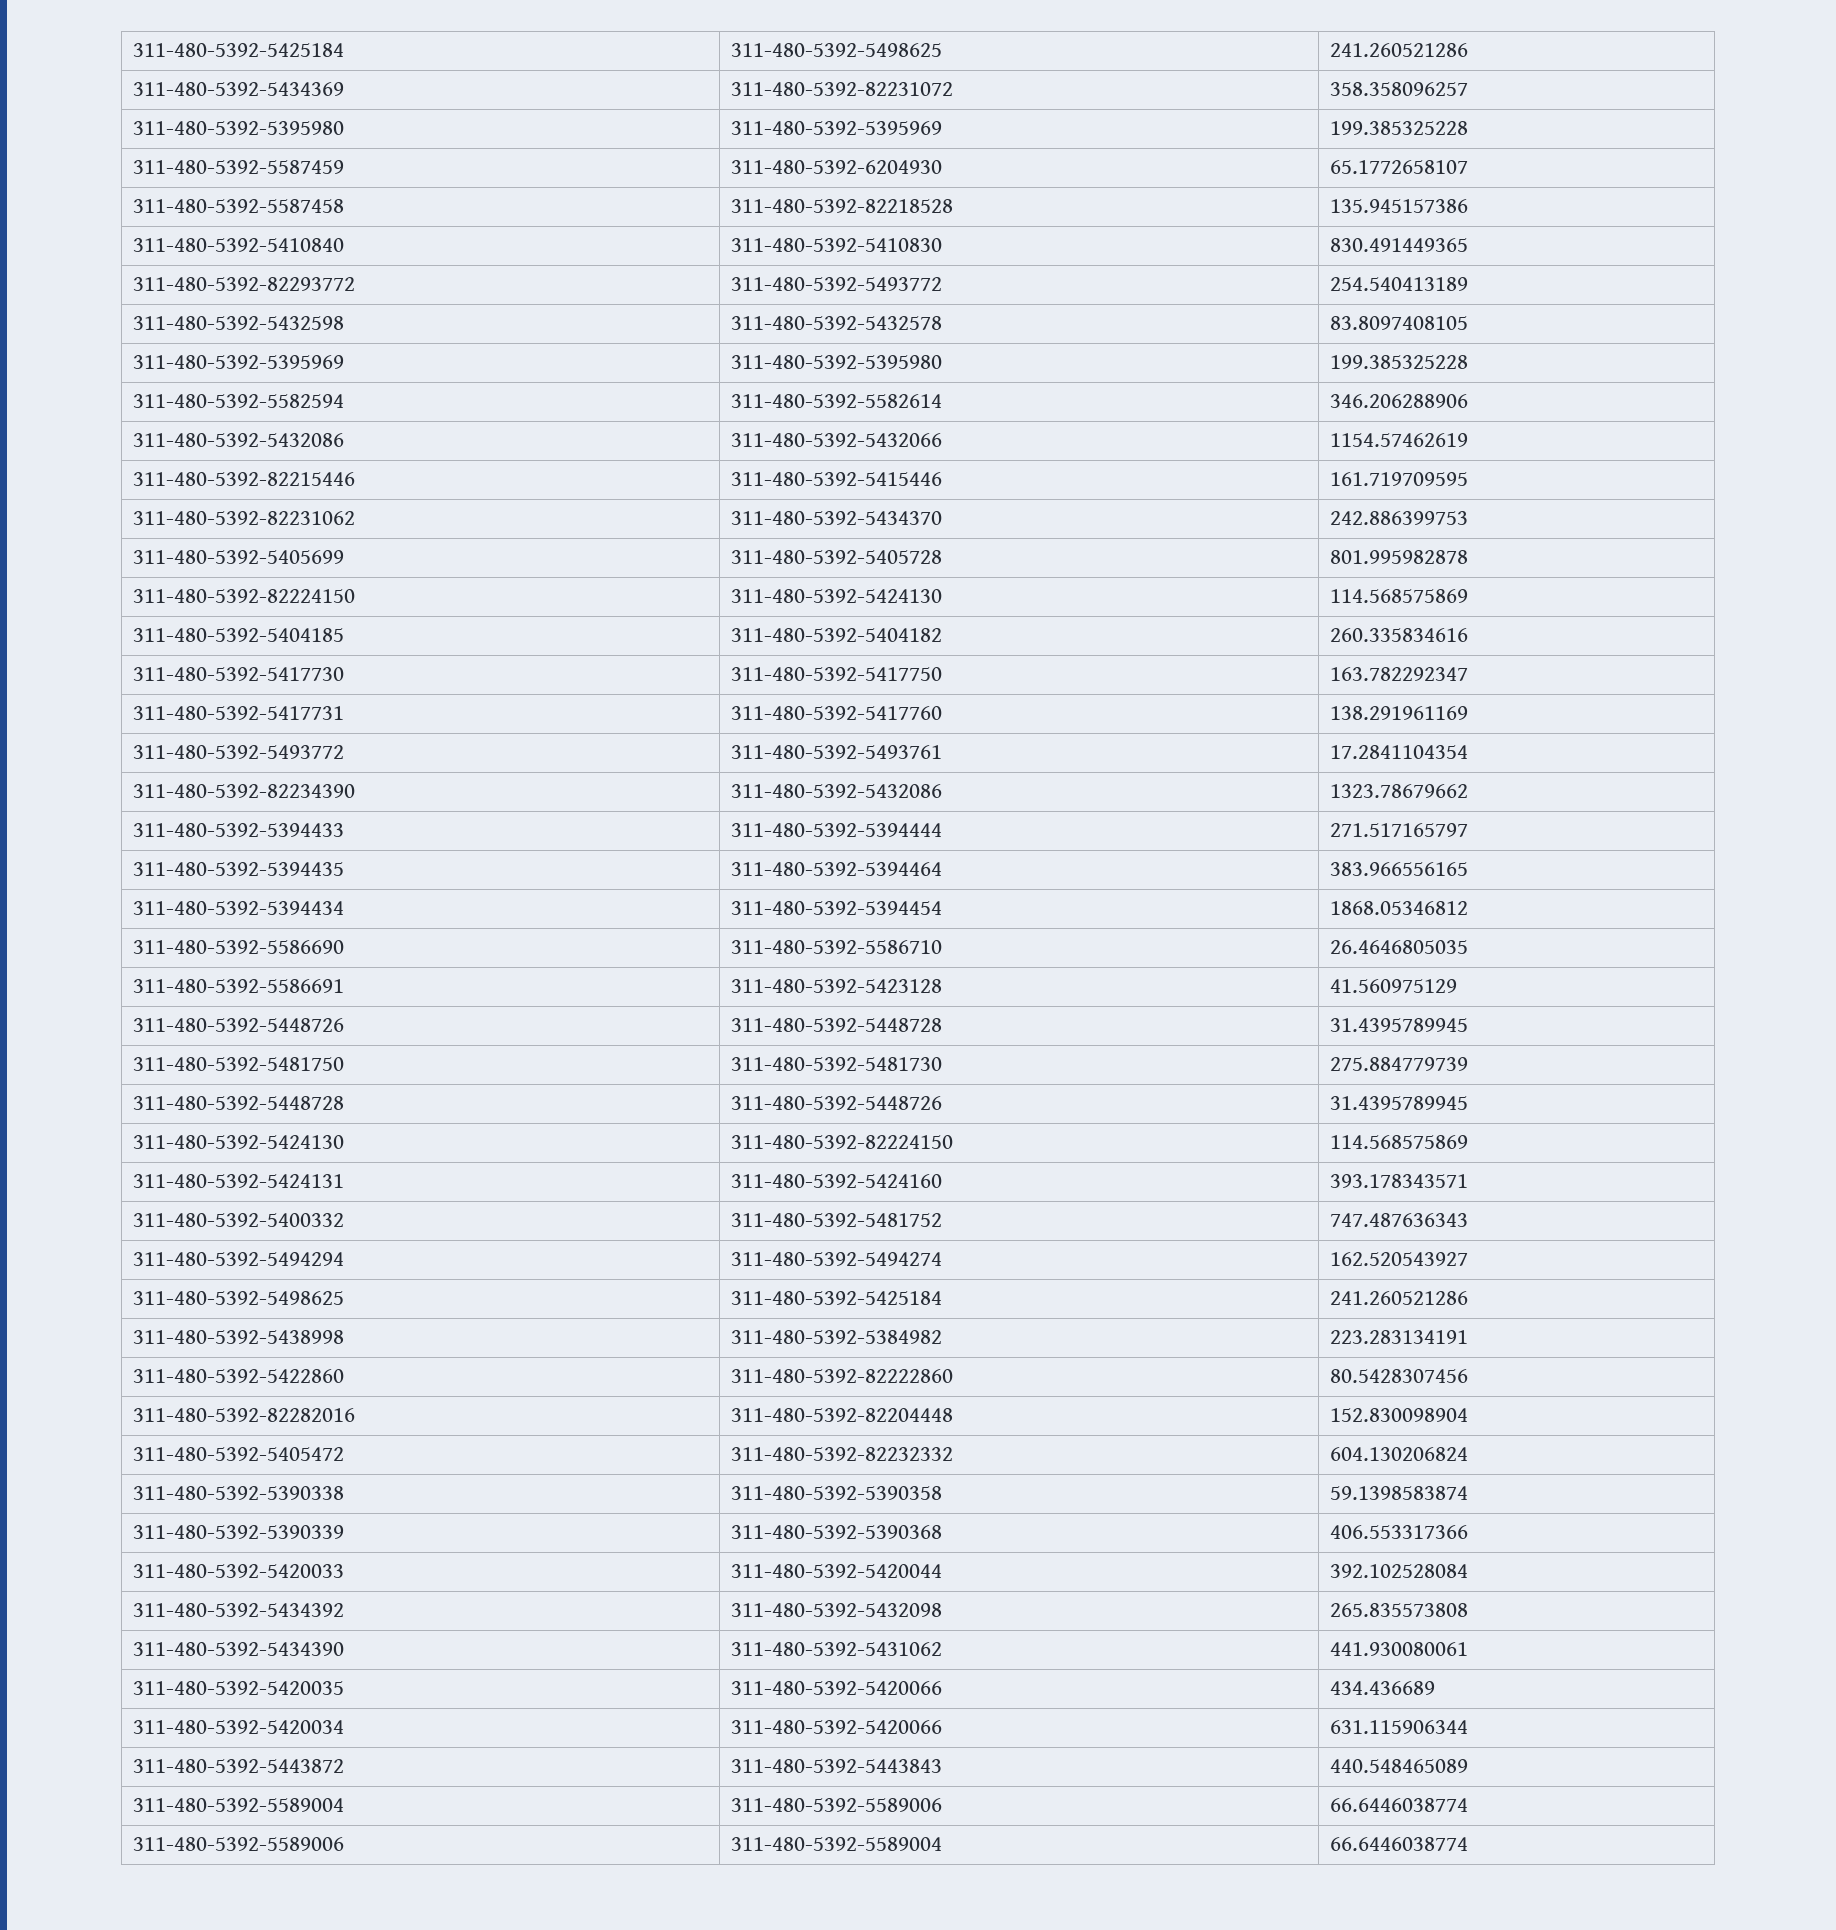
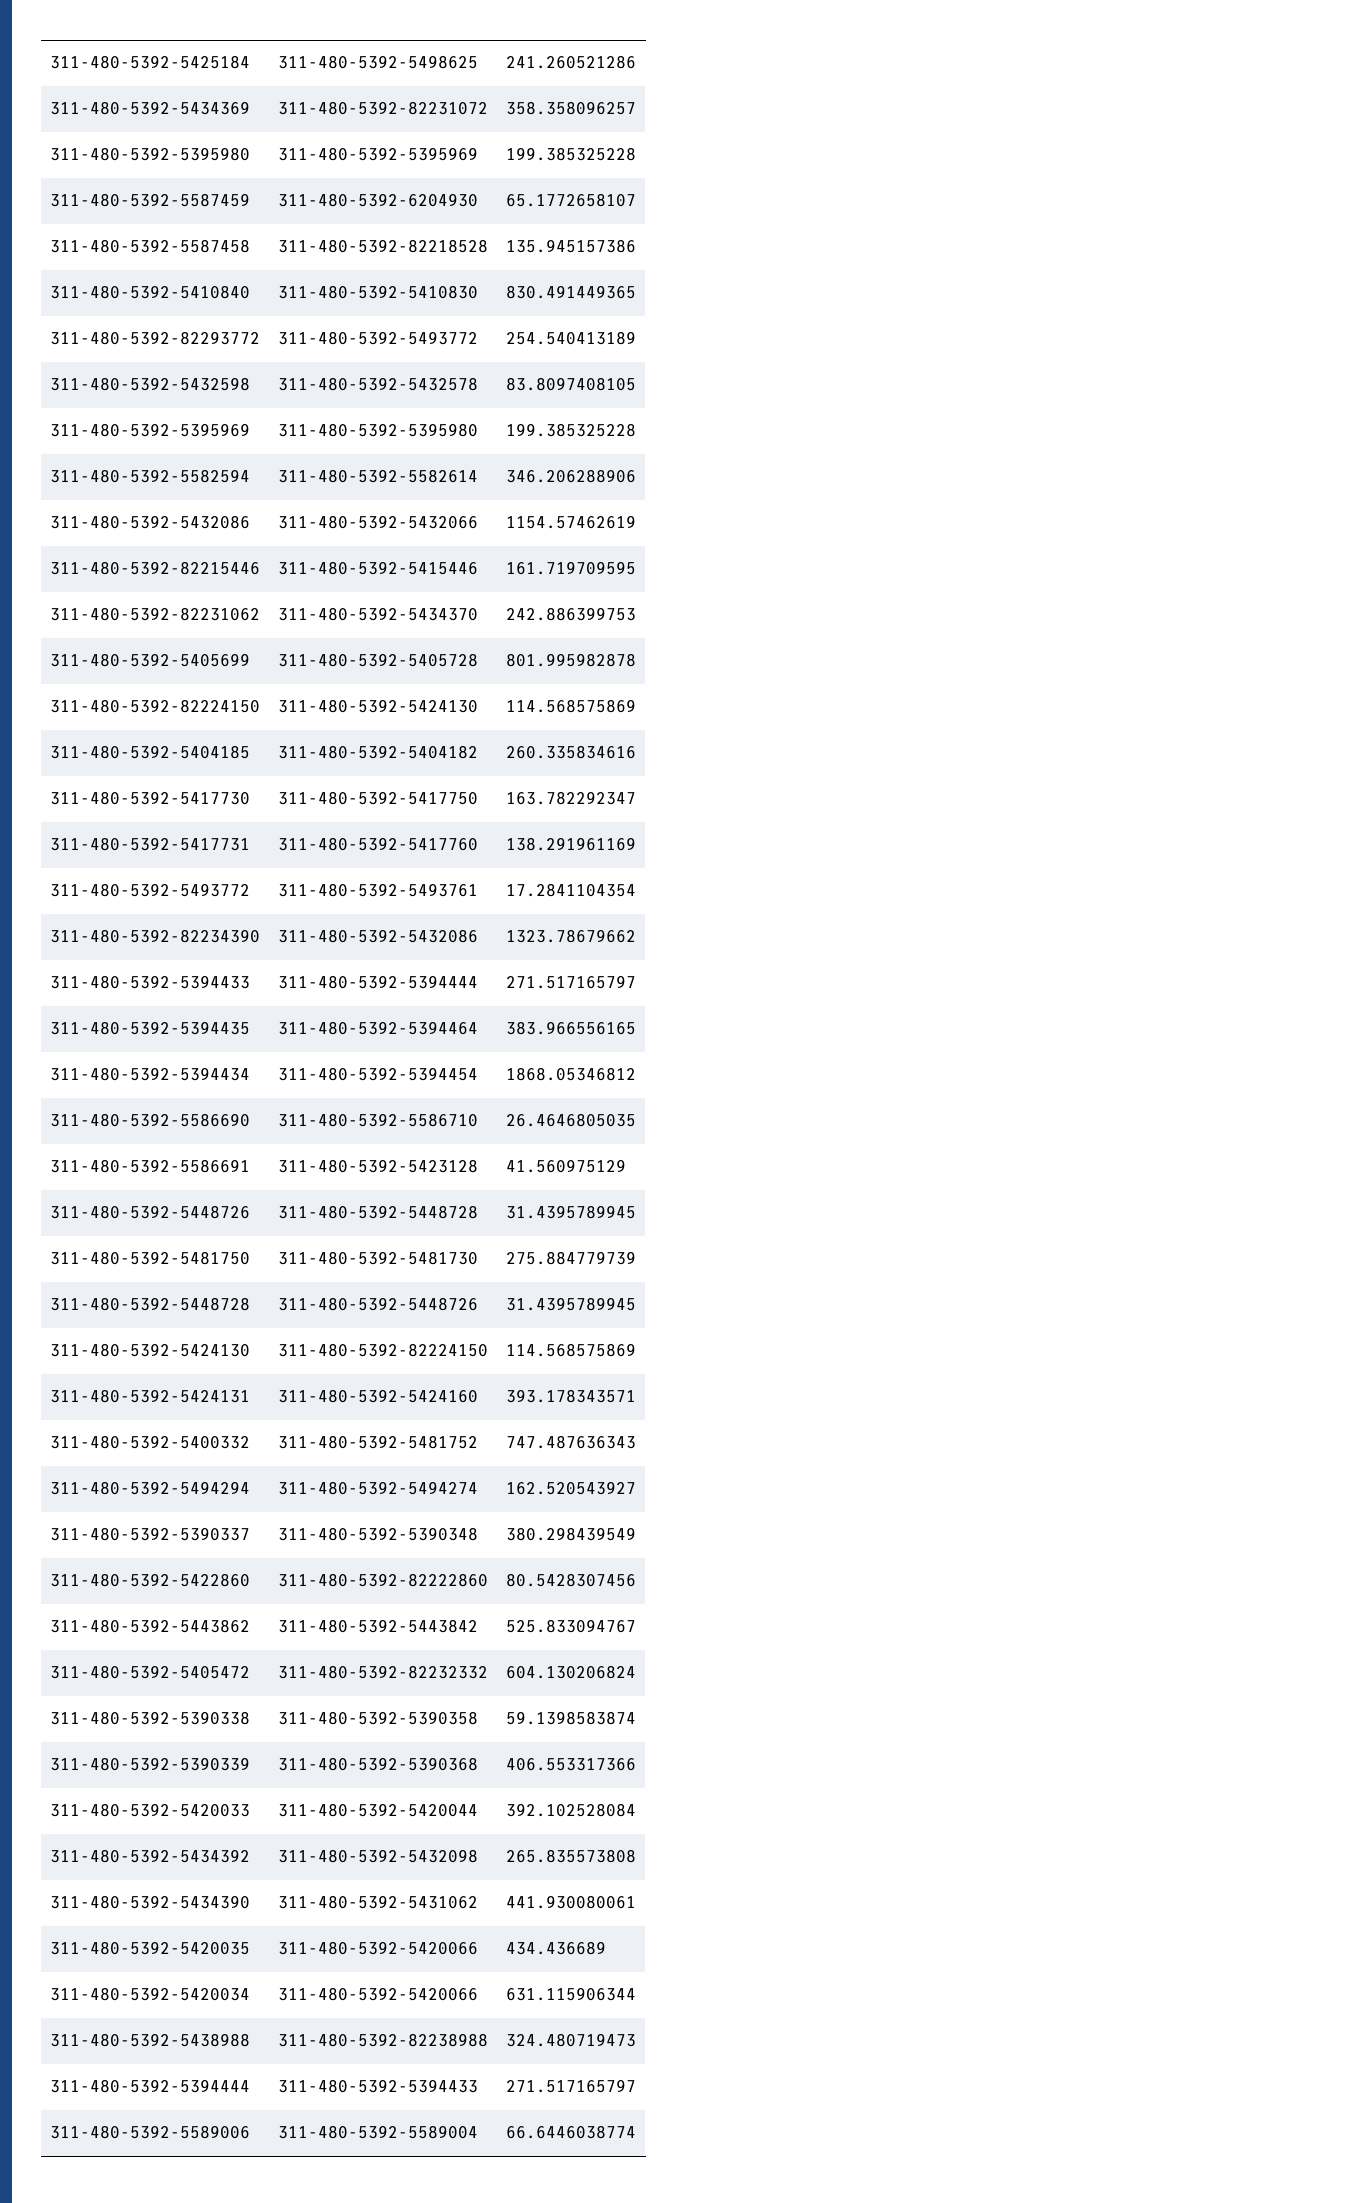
[133,1291,345,1305] [731,1291,943,1305] [1330,1291,1469,1305] [133,1330,345,1344] [731,1330,943,1344] [1330,1330,1469,1344] 311-480-5392-5498625 | 311-480-5392-5425184 | 241.260521286 // 311-480-5392-5438998 | 311-480-5392-5384982 | 223.283134191 -> [49,1527,250,1541] [277,1527,478,1541] [505,1527,636,1541] 311-480-5392-5390337 | 311-480-5392-5390348 | 380.298439549
[133,1408,356,1422] [731,1408,954,1422] [1330,1408,1469,1422] 311-480-5392-82282016 | 311-480-5392-82204448 | 152.830098904 -> [49,1619,250,1633] [277,1619,478,1633] [505,1619,636,1633] 311-480-5392-5443862 | 311-480-5392-5443842 | 525.833094767
[133,1759,345,1773] [731,1759,943,1773] [1330,1759,1469,1773] [133,1798,345,1812] [731,1798,943,1812] [1330,1798,1469,1812] 311-480-5392-5443872 | 311-480-5392-5443843 | 440.548465089 // 311-480-5392-5589004 | 311-480-5392-5589006 | 66.6446038774 -> [49,2033,250,2047] [277,2033,488,2047] [505,2033,636,2047] [49,2079,250,2093] [277,2079,478,2093] [505,2079,636,2093] 311-480-5392-5438988 | 311-480-5392-82238988 | 324.480719473 // 311-480-5392-5394444 | 311-480-5392-5394433 | 271.517165797

